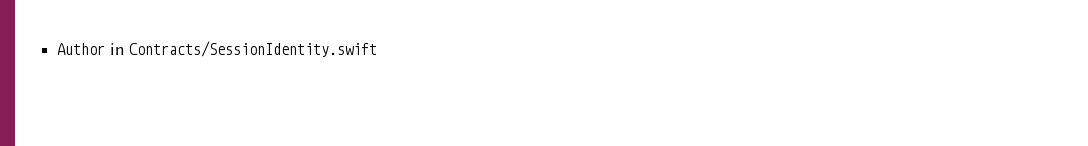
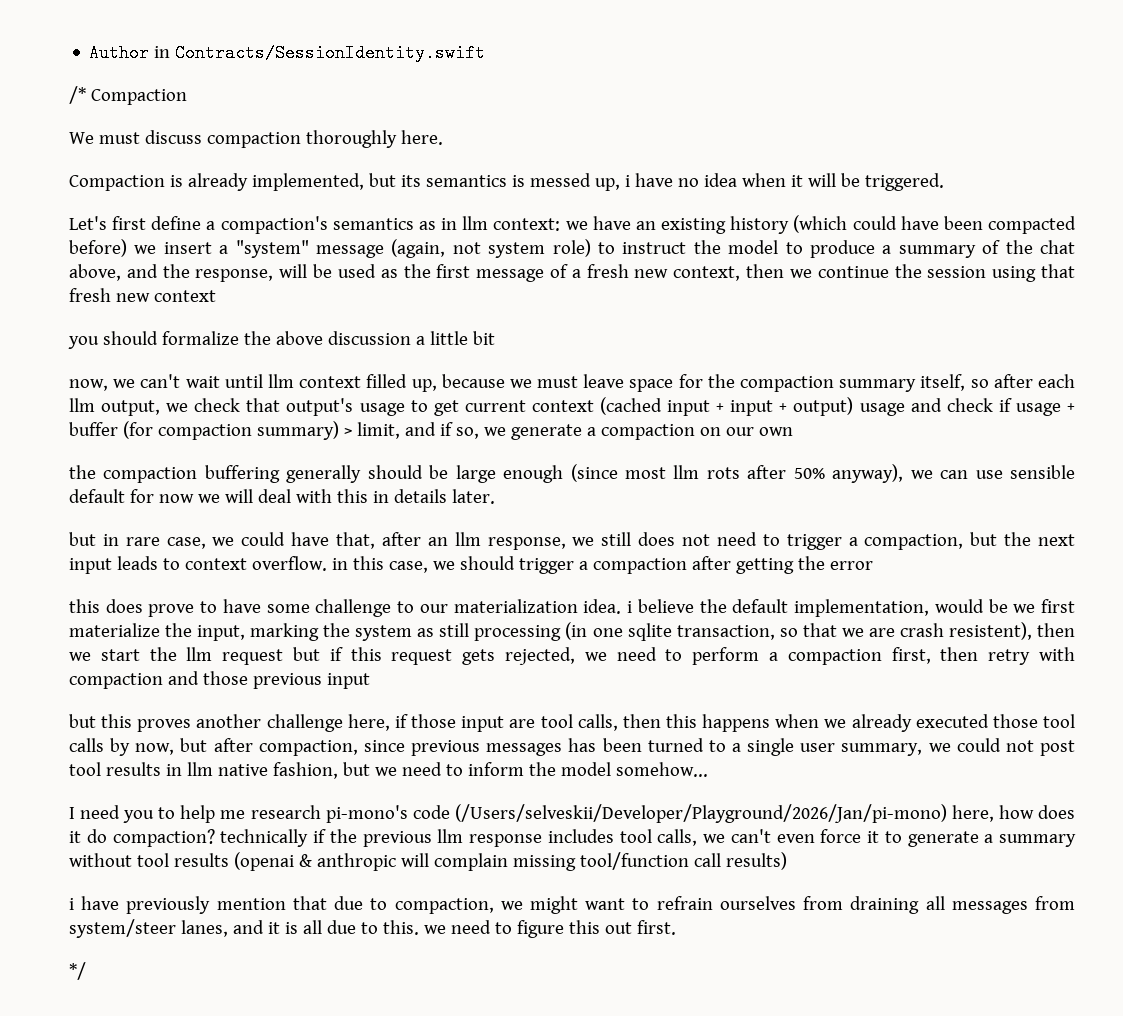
(377, 49) none -> [69,86,187,105] [69,130,443,148] [69,173,944,191] [69,215,1076,234] [69,239,1075,258] [69,264,1076,282] [69,288,216,302] [68,331,495,349] [69,374,1075,392] [69,397,1076,416] [69,421,793,440] [69,464,1076,483] [69,489,495,504] [69,532,1075,550] [69,556,873,574] [69,599,1075,617] [69,622,1076,641] [69,647,1075,665] [69,671,370,689] [69,714,1075,732] [69,738,1075,756] [69,762,708,779] [69,804,1075,823] [69,829,1076,847] [69,852,787,871] [69,896,1075,914] [69,919,676,938] [69,962,86,980] // /* Compaction // We must discuss compaction thoroughly here. // Compaction is already implemented, but its semantics is messed up, i have no idea when it will be triggered. // Let's first define a compaction's semantics as in llm context: we have an existing history (which could have been compacted before) we insert a "system" message (again, not system role) to instruct the model to produce a summary of the chat above, and the response, will be used as the first message of a fresh new context, then we continue the session using that fresh new context // you should formalize the above discussion a little bit // now, we can't wait until llm context filled up, because we must leave space for the compaction summary itself, so after each llm output, we check that output's usage to get current context (cached input + input + output) usage and check if usage + buffer (for compaction summary) > limit, and if so, we generate a compaction on our own // the compaction buffering generally should be large enough (since most llm rots after 50% anyway), we can use sensible default for now we will deal with this in details later. // but in rare case, we could have that, after an llm response, we still does not need to trigger a compaction, but the next input leads to context overflow. in this case, we should trigger a compaction after getting the error // this does prove to have some challenge to our materialization idea. i believe the default implementation, would be we first materialize the input, marking the system as still processing (in one sqlite transaction, so that we are crash resistent), then we start the llm request but if this request gets rejected, we need to perform a compaction first, then retry with compaction and those previous input // but this proves another challenge here, if those input are tool calls, then this happens when we already executed those tool calls by now, but after compaction, since previous messages has been turned to a single user summary, we could not post tool results in llm native fashion, but we need to inform the model somehow... // I need you to help me research pi-mono's code (/Users/selveskii/Developer/Playground/2026/Jan/pi-mono) here, how does it do compaction? technically if the previous llm response includes tool calls, we can't even force it to generate a summary without tool results (openai & anthropic will complain missing tool/function call results) // i have previously mention that due to compaction, we might want to refrain ourselves from draining all messages from system/steer lanes, and it is all due to this. we need to figure this out first. // */

